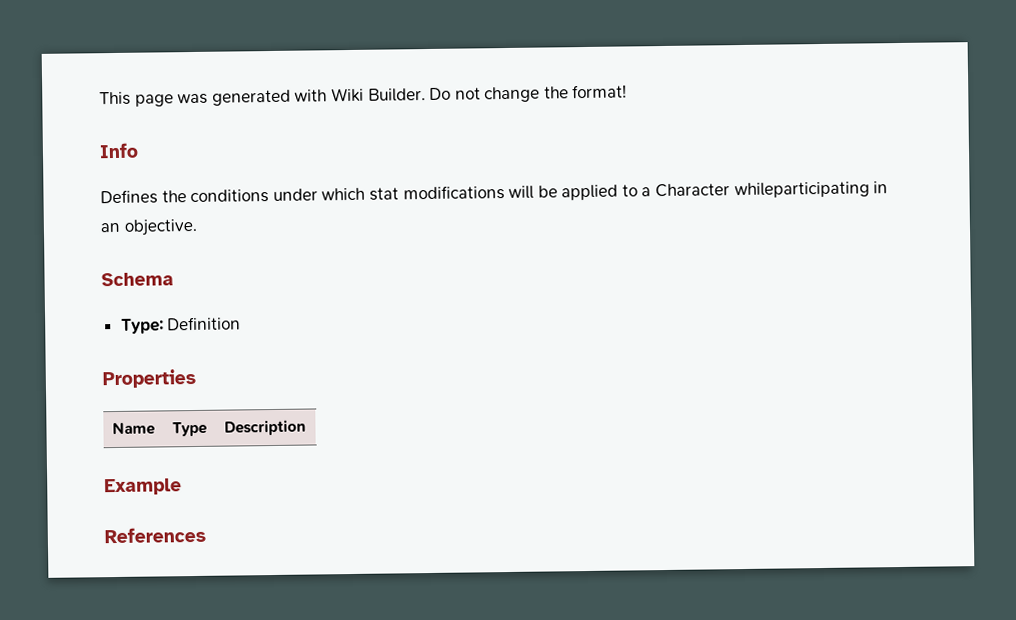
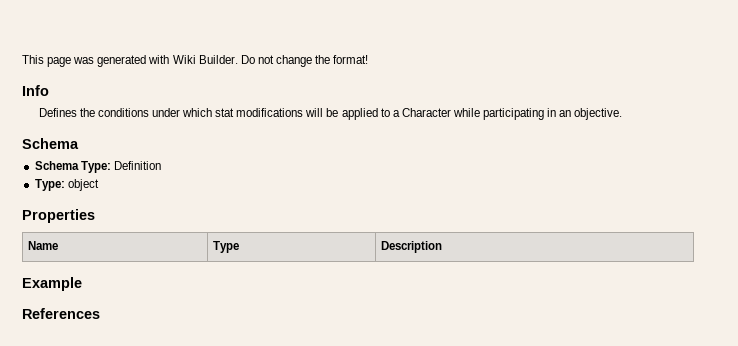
[733,181,870,199] whileparticipating -> [452,108,545,120] while participating
(174, 279) none -> [34,161,79,170] Schema
(242, 323) none -> [34,179,99,191] // Type: object

